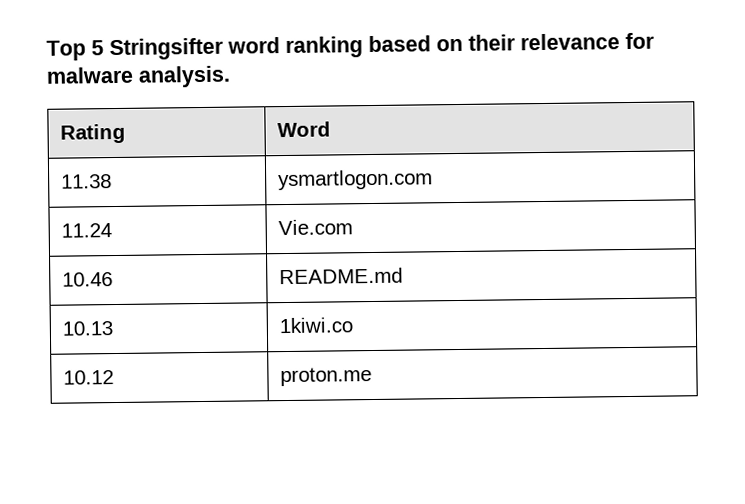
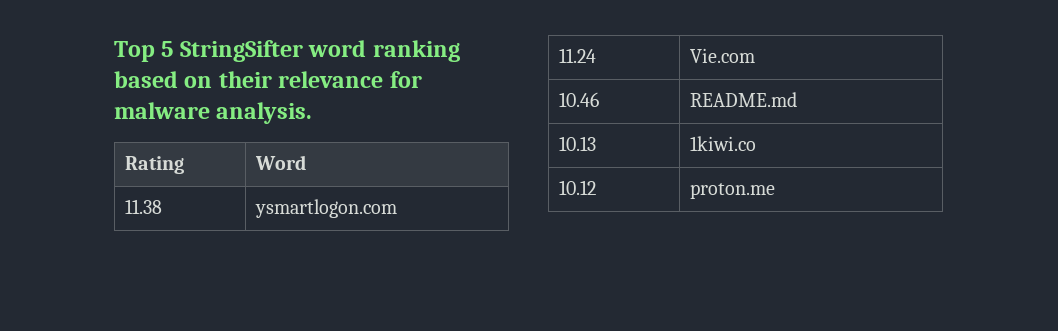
[109,37,224,61] Stringsifter -> [179,40,303,62] StringSifter

